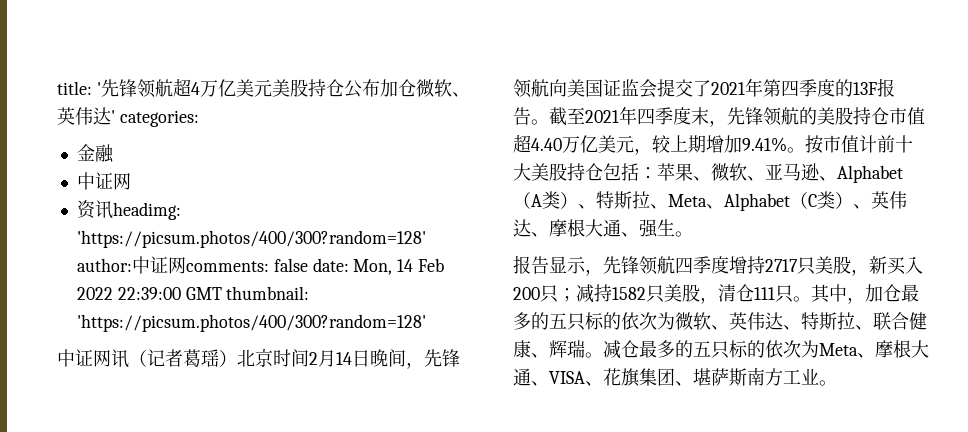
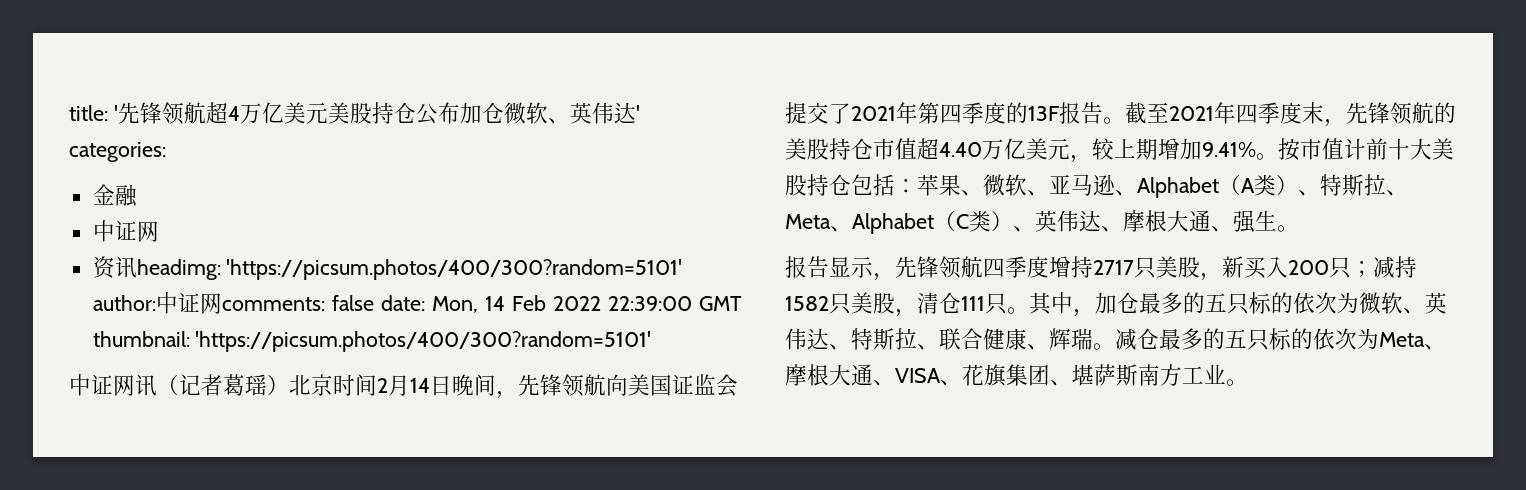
[76,230,426,248] 'https://picsum.photos/400/300?random=128' -> [226,259,683,280] 'https://picsum.photos/400/300?random=5101'
[76,314,426,332] 'https://picsum.photos/400/300?random=128' -> [195,331,652,352] 'https://picsum.photos/400/300?random=5101'

